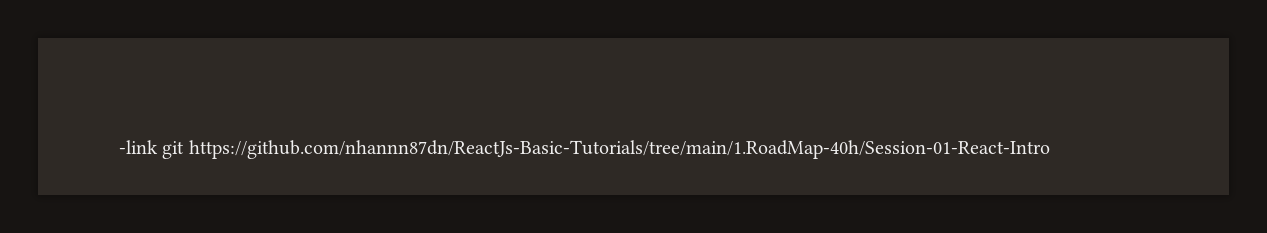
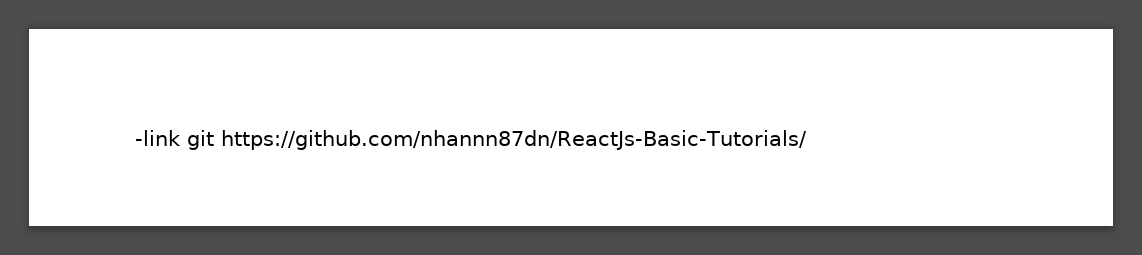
[188,140,1050,159] https://github.com/nhannn87dn/ReactJs-Basic-Tutorials/tree/main/1.RoadMap-40h/Session-01-React-Intro -> [221,130,807,150] https://github.com/nhannn87dn/ReactJs-Basic-Tutorials/

